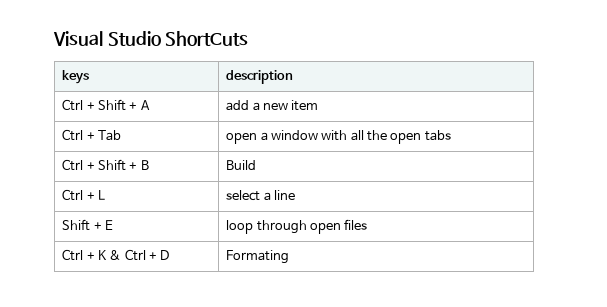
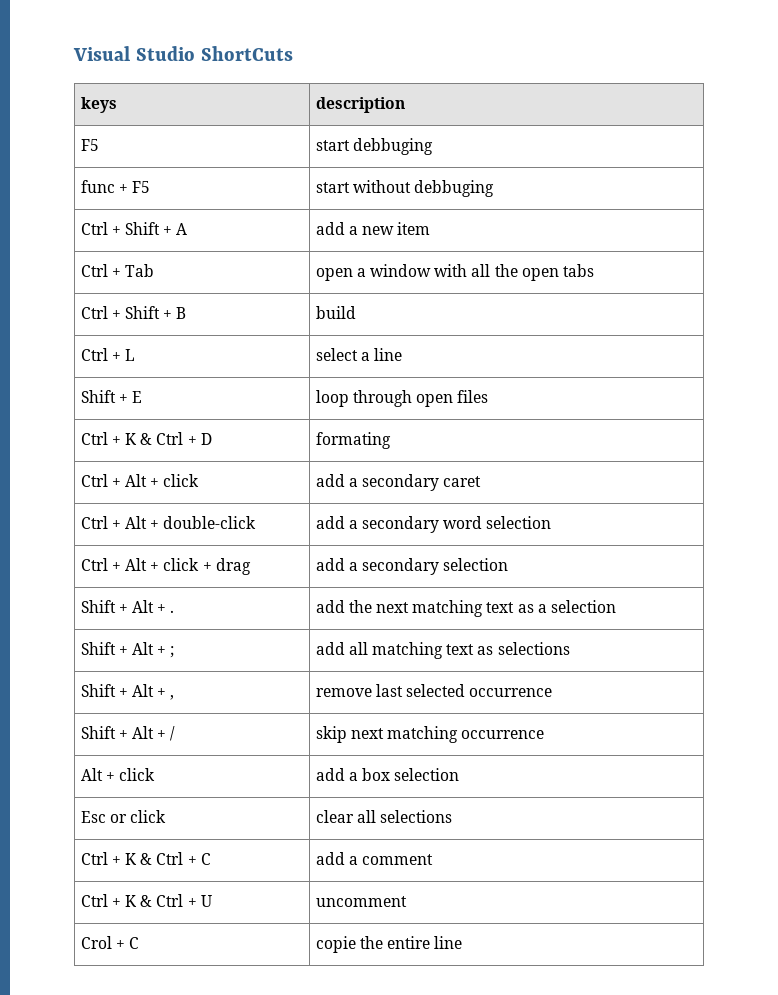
(294, 77) none -> [80,139,99,151] [315,138,433,155] [80,180,150,193] [315,180,494,197] // F5 | start debbuging // func + F5 | start without debbuging
[226,160,257,170] Build -> [315,306,356,319] build
[226,250,290,264] Formating -> [315,432,391,449] [80,474,200,487] [315,474,482,491] [80,516,257,529] [315,516,552,533] [80,558,251,575] [315,558,509,575] [80,600,175,613] [315,600,616,617] [80,642,175,658] [315,642,570,659] [80,684,175,700] [315,684,553,697] [80,726,176,741] [315,726,545,743] [80,768,155,781] [315,768,460,781] [80,810,166,823] [315,810,452,823] [80,852,211,865] [315,852,433,865] [80,894,212,907] [315,896,407,907] [80,936,139,949] [315,936,463,953] formating // Ctrl + Alt + click | add a secondary caret // Ctrl + Alt + double-click | add a secondary word selection // Ctrl + Alt + click + drag | add a secondary selection // Shift + Alt + . | add the next matching text as a selection // Shift + Alt + ; | add all matching text as selections // Shift + Alt + , | remove last selected occurrence // Shift + Alt + / | skip next matching occurrence // Alt + click | add a box selection // Esc or click | clear all selections // Ctrl + K & Ctrl + C | add a comment // Ctrl + K & Ctrl + U | uncomment // Crol + C | copie the entire line

